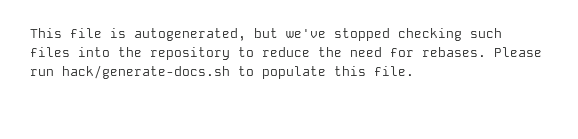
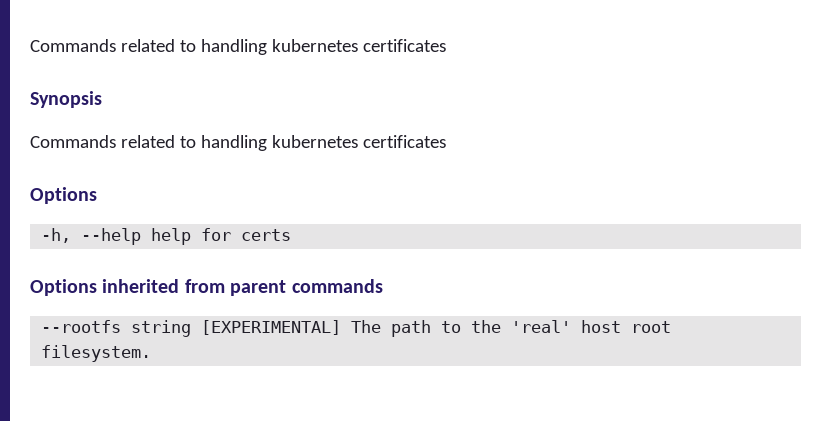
[30,28,502,41] [30,47,542,60] [30,65,414,79] This file is autogenerated, but we've stopped checking such files into the repository to reduce the need for rebases. Please run hack/generate-docs.sh to populate this file. -> [30,39,446,55] [30,91,102,108] [30,135,446,151] [30,187,97,204] [41,228,292,245] [30,279,383,296] [41,320,672,337] [41,345,152,362] Commands related to handling kubernetes certificates // Synopsis // Commands related to handling kubernetes certificates // Options // -h, --help help for certs // Options inherited from parent commands // --rootfs string [EXPERIMENTAL] The path to the 'real' host root filesystem.

